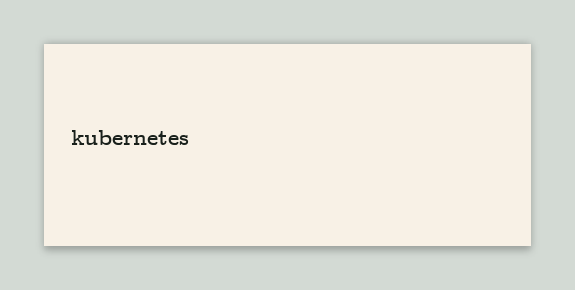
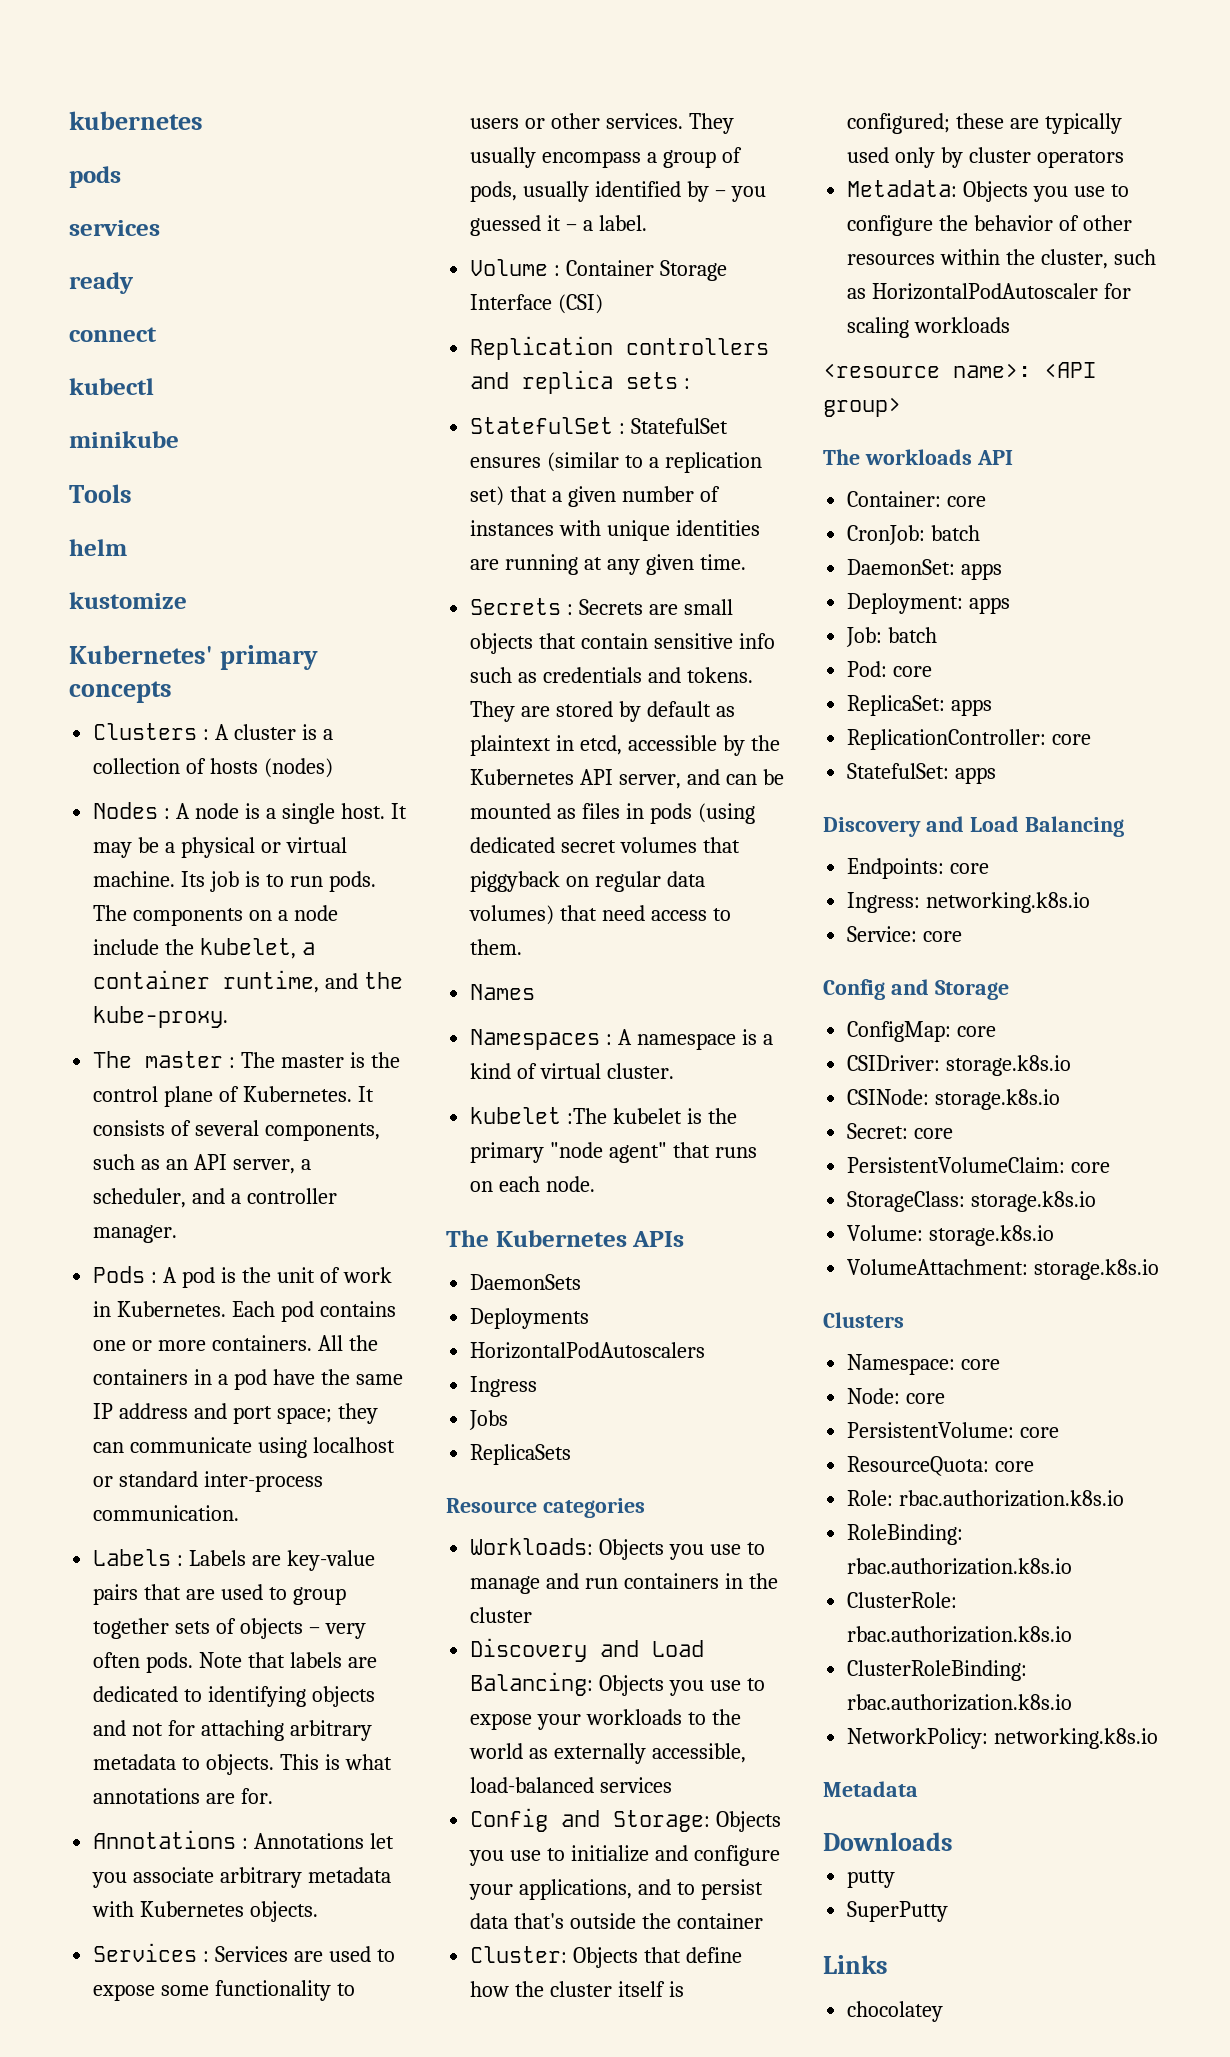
(189, 137) none -> [69,166,121,188] [69,220,160,236] [69,272,134,294] [69,327,157,342] [69,378,154,395] [69,431,179,448] [69,484,132,503] [69,539,127,556] [69,592,187,609] [69,645,318,670] [69,681,172,703] [93,723,333,740] [93,758,334,778] [93,802,407,824] [93,837,347,858] [93,871,376,892] [93,905,338,926] [93,938,316,959] [93,970,404,993] [93,1006,229,1028] [93,1051,400,1068] [93,1086,374,1107] [93,1120,381,1141] [93,1154,311,1174] [93,1188,338,1208] [93,1225,178,1243] [93,1266,392,1288] [93,1301,396,1322] [93,1335,378,1351] [93,1369,403,1390] [93,1403,378,1424] [93,1437,396,1458] [93,1471,324,1492] [93,1505,240,1521] [93,1549,375,1571] [93,1584,346,1605] [93,1618,366,1639] [93,1652,377,1673] [93,1686,376,1707] [93,1720,372,1741] [93,1754,392,1775] [93,1788,274,1804] [93,1830,395,1849] [92,1867,392,1888] [92,1901,319,1922] [93,1943,395,1962] [93,1980,356,2001] [470,113,734,134] [470,147,742,168] [470,181,766,202] [470,215,647,236] [470,259,728,281] [470,294,604,314] [470,336,770,360] [470,370,691,394] [470,417,729,434] [470,452,762,473] [470,486,720,507] [470,520,761,541] [470,554,746,575] [470,598,733,615] [470,633,775,654] [470,667,753,683] [470,701,735,722] [470,735,780,756] [470,769,784,789] [470,803,755,824] [470,837,741,853] [470,871,706,892] [469,905,731,925] [470,939,523,955] [470,984,536,1000] [470,1029,773,1050] [470,1063,675,1079] [470,1107,737,1124] [470,1142,757,1163] [470,1176,596,1192] [446,1230,685,1247] [470,1274,582,1290] [470,1308,590,1329] [470,1342,706,1359] [470,1376,538,1397] [469,1410,509,1430] [470,1444,572,1465] [446,1498,645,1518] [470,1538,765,1560] [470,1573,778,1594] [470,1607,533,1623] [470,1638,705,1662] [470,1672,765,1696] [470,1709,741,1730] [469,1743,747,1764] [470,1777,673,1793] [470,1808,782,1832] [469,1845,780,1866] [469,1879,763,1900] [470,1913,763,1929] [470,1946,743,1968] [470,1981,684,1997] [847,113,1123,134] [847,147,1124,168] [847,180,1129,202] [847,215,1132,236] [847,249,1156,269] [847,283,1132,300] [847,317,1011,338] [823,362,1096,378] [823,397,901,417] [823,449,1013,465] [847,491,987,507] [847,525,981,545] [847,559,1003,580] [847,593,1011,614] [846,627,938,647] [847,661,933,677] [847,695,993,716] [847,729,1092,750] [847,763,997,784] [823,816,1124,837] [847,858,990,879] [847,892,1091,913] [847,926,963,942] [823,979,1009,1000] [847,1021,997,1042] [847,1055,1072,1076] [847,1089,1061,1110] [847,1123,954,1139] [847,1157,1111,1173] [847,1191,1097,1212] [847,1225,1055,1246] [847,1259,1160,1280] [823,1312,904,1328] [847,1354,1001,1375] [847,1388,946,1404] [847,1422,1060,1438] [847,1456,1035,1476] [847,1490,1125,1507] [847,1524,964,1545] [847,1558,1073,1575] [847,1592,958,1608] [847,1626,1073,1643] [847,1660,1028,1681] [847,1694,1073,1711] [847,1728,1159,1749] [823,1781,918,1797] [823,1832,953,1851] [847,1870,896,1888] [847,1901,949,1922] [823,1955,888,1974] [847,2001,944,2022] // pods // services // ready // connect // kubectl // minikube // Tools // helm // kustomize // Kubernetes' primary concepts // Clusters : A cluster is a collection of hosts (nodes) // Nodes : A node is a single host. It may be a physical or virtual machine. Its job is to run pods. The components on a node include the kubelet, a container runtime, and the kube-proxy. // The master : The master is the control plane of Kubernetes. It consists of several components, such as an API server, a scheduler, and a controller manager. // Pods : A pod is the unit of work in Kubernetes. Each pod contains one or more containers. All the containers in a pod have the same IP address and port space; they can communicate using localhost or standard inter-process communication. // Labels : Labels are key-value pairs that are used to group together sets of objects – very often pods. Note that labels are dedicated to identifying objects and not for attaching arbitrary metadata to objects. This is what annotations are for. // Annotations : Annotations let you associate arbitrary metadata with Kubernetes objects. // Services : Services are used to expose some functionality to users or other services. They usually encompass a group of pods, usually identified by – you guessed it – a label. // Volume : Container Storage Interface (CSI) // Replication controllers and replica sets : // StatefulSet : StatefulSet ensures (similar to a replication set) that a given number of instances with unique identities are running at any given time. // Secrets : Secrets are small objects that contain sensitive info such as credentials and tokens. They are stored by default as plaintext in etcd, accessible by the Kubernetes API server, and can be mounted as files in pods (using dedicated secret volumes that piggyback on regular data volumes) that need access to them. // Names // Namespaces : A namespace is a kind of virtual cluster. // kubelet :The kubelet is the primary "node agent" that runs on each node. // The Kubernetes APIs // DaemonSets // Deployments // HorizontalPodAutoscalers // Ingress // Jobs // ReplicaSets // Resource categories // Workloads: Objects you use to manage and run containers in the cluster // Discovery and Load Balancing: Objects you use to expose your workloads to the world as externally accessible, load-balanced services // Config and Storage: Objects you use to initialize and configure your applications, and to persist data that's outside the container // Cluster: Objects that define how the cluster itself is configured; these are typically used only by cluster operators // Metadata: Objects you use to configure the behavior of other resources within the cluster, such as HorizontalPodAutoscaler for scaling workloads // <resource name>: <API group> // The workloads API // Container: core // CronJob: batch // DaemonSet: apps // Deployment: apps // Job: batch // Pod: core // ReplicaSet: apps // ReplicationController: core // StatefulSet: apps // Discovery and Load Balancing // Endpoints: core // Ingress: networking.k8s.io // Service: core // Config and Storage // ConfigMap: core // CSIDriver: storage.k8s.io // CSINode: storage.k8s.io // Secret: core // PersistentVolumeClaim: core // StorageClass: storage.k8s.io // Volume: storage.k8s.io // VolumeAttachment: storage.k8s.io // Clusters // Namespace: core // Node: core // PersistentVolume: core // ResourceQuota: core // Role: rbac.authorization.k8s.io // RoleBinding: rbac.authorization.k8s.io // ClusterRole: rbac.authorization.k8s.io // ClusterRoleBinding: rbac.authorization.k8s.io // NetworkPolicy: networking.k8s.io // Metadata // Downloads // putty // SuperPutty // Links // chocolatey

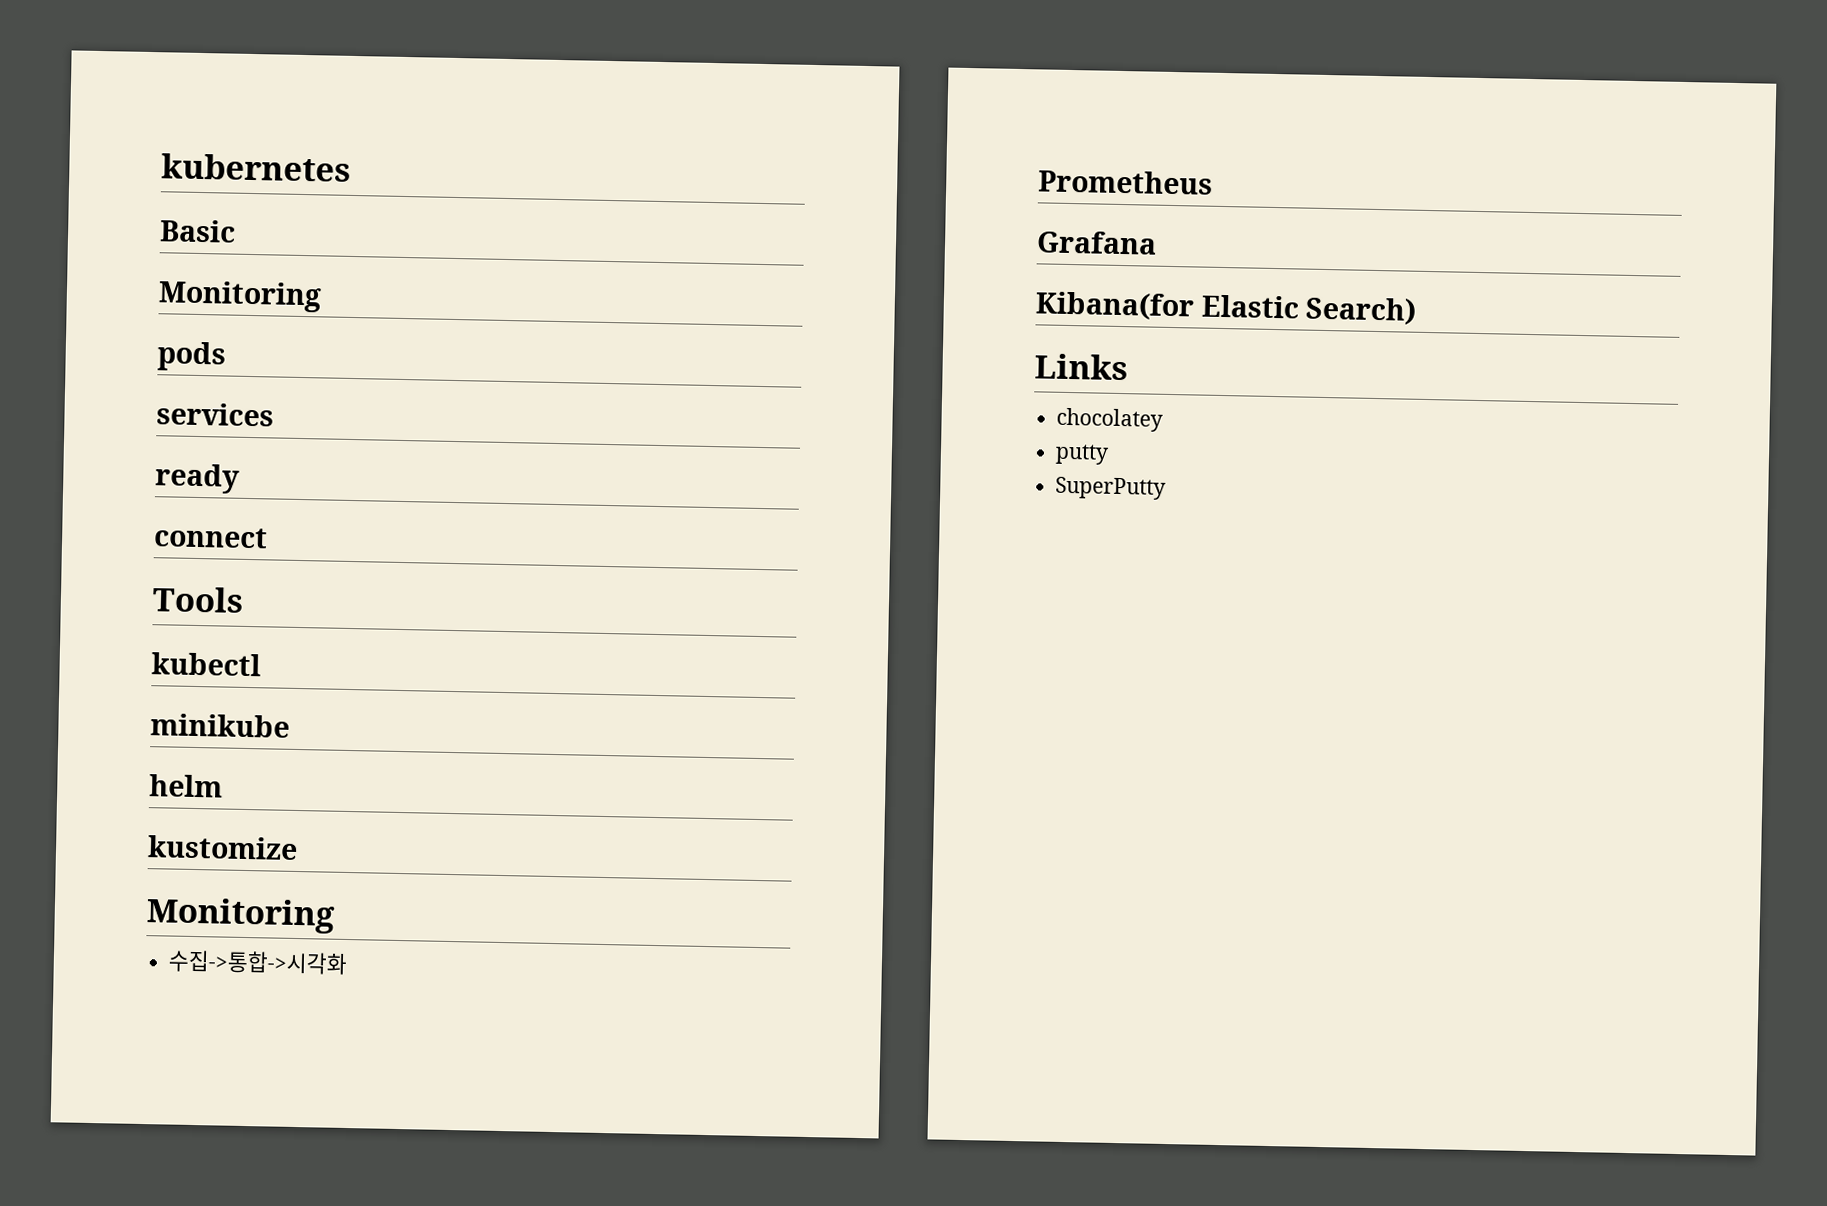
(203, 120) none -> [159,219,236,243] [158,280,322,313] // Basic // Monitoring
(157, 334) none -> [152,586,244,613] // Tools
[69,484,132,503] // Tools -> (290, 725) none
[69,645,318,670] [69,681,172,703] [93,723,333,740] [93,758,334,778] [93,802,407,824] [93,837,347,858] [93,871,376,892] [93,905,338,926] [93,938,316,959] [93,970,404,993] [93,1006,229,1028] [93,1051,400,1068] [93,1086,374,1107] [93,1120,381,1141] [93,1154,311,1174] [93,1188,338,1208] [93,1225,178,1243] [93,1266,392,1288] [93,1301,396,1322] [93,1335,378,1351] [93,1369,403,1390] [93,1403,378,1424] [93,1437,396,1458] [93,1471,324,1492] [93,1505,240,1521] [93,1549,375,1571] [93,1584,346,1605] [93,1618,366,1639] [93,1652,377,1673] [93,1686,376,1707] [93,1720,372,1741] [93,1754,392,1775] [93,1788,274,1804] [93,1830,395,1849] [92,1867,392,1888] [92,1901,319,1922] [93,1943,395,1962] [93,1980,356,2001] [470,113,734,134] [470,147,742,168] [470,181,766,202] [470,215,647,236] [470,259,728,281] [470,294,604,314] [470,336,770,360] [470,370,691,394] [470,417,729,434] [470,452,762,473] [470,486,720,507] [470,520,761,541] [470,554,746,575] [470,598,733,615] [470,633,775,654] [470,667,753,683] [470,701,735,722] [470,735,780,756] [470,769,784,789] [470,803,755,824] [470,837,741,853] [470,871,706,892] [469,905,731,925] [470,939,523,955] [470,984,536,1000] [470,1029,773,1050] [470,1063,675,1079] [470,1107,737,1124] [470,1142,757,1163] [470,1176,596,1192] [446,1230,685,1247] [470,1274,582,1290] [470,1308,590,1329] [470,1342,706,1359] [470,1376,538,1397] [469,1410,509,1430] [470,1444,572,1465] [446,1498,645,1518] [470,1538,765,1560] [470,1573,778,1594] [470,1607,533,1623] [470,1638,705,1662] [470,1672,765,1696] [470,1709,741,1730] [469,1743,747,1764] [470,1777,673,1793] [470,1808,782,1832] [469,1845,780,1866] [469,1879,763,1900] [470,1913,763,1929] [470,1946,743,1968] [470,1981,684,1997] [847,113,1123,134] [847,147,1124,168] [847,180,1129,202] [847,215,1132,236] [847,249,1156,269] [847,283,1132,300] [847,317,1011,338] [823,362,1096,378] [823,397,901,417] [823,449,1013,465] [847,491,987,507] [847,525,981,545] [847,559,1003,580] [847,593,1011,614] [846,627,938,647] [847,661,933,677] [847,695,993,716] [847,729,1092,750] [847,763,997,784] [823,816,1124,837] [847,858,990,879] [847,892,1091,913] [847,926,963,942] [823,979,1009,1000] [847,1021,997,1042] [847,1055,1072,1076] [847,1089,1061,1110] [847,1123,954,1139] [847,1157,1111,1173] [847,1191,1097,1212] [847,1225,1055,1246] [847,1259,1160,1280] [823,1312,904,1328] [847,1354,1001,1375] [847,1388,946,1404] [847,1422,1060,1438] [847,1456,1035,1476] [847,1490,1125,1507] [847,1524,964,1545] [847,1558,1073,1575] [847,1592,958,1608] [847,1626,1073,1643] [847,1660,1028,1681] [847,1694,1073,1711] [847,1728,1159,1749] [823,1781,918,1797] [823,1832,953,1851] Kubernetes' primary concepts // Clusters : A cluster is a collection of hosts (nodes) // Nodes : A node is a single host. It may be a physical or virtual machine. Its job is to run pods. The components on a node include the kubelet, a container runtime, and the kube-proxy. // The master : The master is the control plane of Kubernetes. It consists of several components, such as an API server, a scheduler, and a controller manager. // Pods : A pod is the unit of work in Kubernetes. Each pod contains one or more containers. All the containers in a pod have the same IP address and port space; they can communicate using localhost or standard inter-process communication. // Labels : Labels are key-value pairs that are used to group together sets of objects – very often pods. Note that labels are dedicated to identifying objects and not for attaching arbitrary metadata to objects. This is what annotations are for. // Annotations : Annotations let you associate arbitrary metadata with Kubernetes objects. // Services : Services are used to expose some functionality to users or other services. They usually encompass a group of pods, usually identified by – you guessed it – a label. // Volume : Container Storage Interface (CSI) // Replication controllers and replica sets : // StatefulSet : StatefulSet ensures (similar to a replication set) that a given number of instances with unique identities are running at any given time. // Secrets : Secrets are small objects that contain sensitive info such as credentials and tokens. They are stored by default as plaintext in etcd, accessible by the Kubernetes API server, and can be mounted as files in pods (using dedicated secret volumes that piggyback on regular data volumes) that need access to them. // Names // Namespaces : A namespace is a kind of virtual cluster. // kubelet :The kubelet is the primary "node agent" that runs on each node. // The Kubernetes APIs // DaemonSets // Deployments // HorizontalPodAutoscalers // Ingress // Jobs // ReplicaSets // Resource categories // Workloads: Objects you use to manage and run containers in the cluster // Discovery and Load Balancing: Objects you use to expose your workloads to the world as externally accessible, load-balanced services // Config and Storage: Objects you use to initialize and configure your applications, and to persist data that's outside the container // Cluster: Objects that define how the cluster itself is configured; these are typically used only by cluster operators // Metadata: Objects you use to configure the behavior of other resources within the cluster, such as HorizontalPodAutoscaler for scaling workloads // <resource name>: <API group> // The workloads API // Container: core // CronJob: batch // DaemonSet: apps // Deployment: apps // Job: batch // Pod: core // ReplicaSet: apps // ReplicationController: core // StatefulSet: apps // Discovery and Load Balancing // Endpoints: core // Ingress: networking.k8s.io // Service: core // Config and Storage // ConfigMap: core // CSIDriver: storage.k8s.io // CSINode: storage.k8s.io // Secret: core // PersistentVolumeClaim: core // StorageClass: storage.k8s.io // Volume: storage.k8s.io // VolumeAttachment: storage.k8s.io // Clusters // Namespace: core // Node: core // PersistentVolume: core // ResourceQuota: core // Role: rbac.authorization.k8s.io // RoleBinding: rbac.authorization.k8s.io // ClusterRole: rbac.authorization.k8s.io // ClusterRoleBinding: rbac.authorization.k8s.io // NetworkPolicy: networking.k8s.io // Metadata // Downloads -> [146,897,336,934] [168,949,349,976] [1038,169,1213,195] [1036,230,1157,255] [1035,291,1418,325] [1034,353,1128,381] [1056,407,1164,432] Monitoring // 수집->통합->시각화 // Prometheus // Grafana // Kibana(for Elastic Search) // Links // chocolatey
[823,1955,888,1974] [847,2001,944,2022] // Links // chocolatey -> (1167, 488) none

